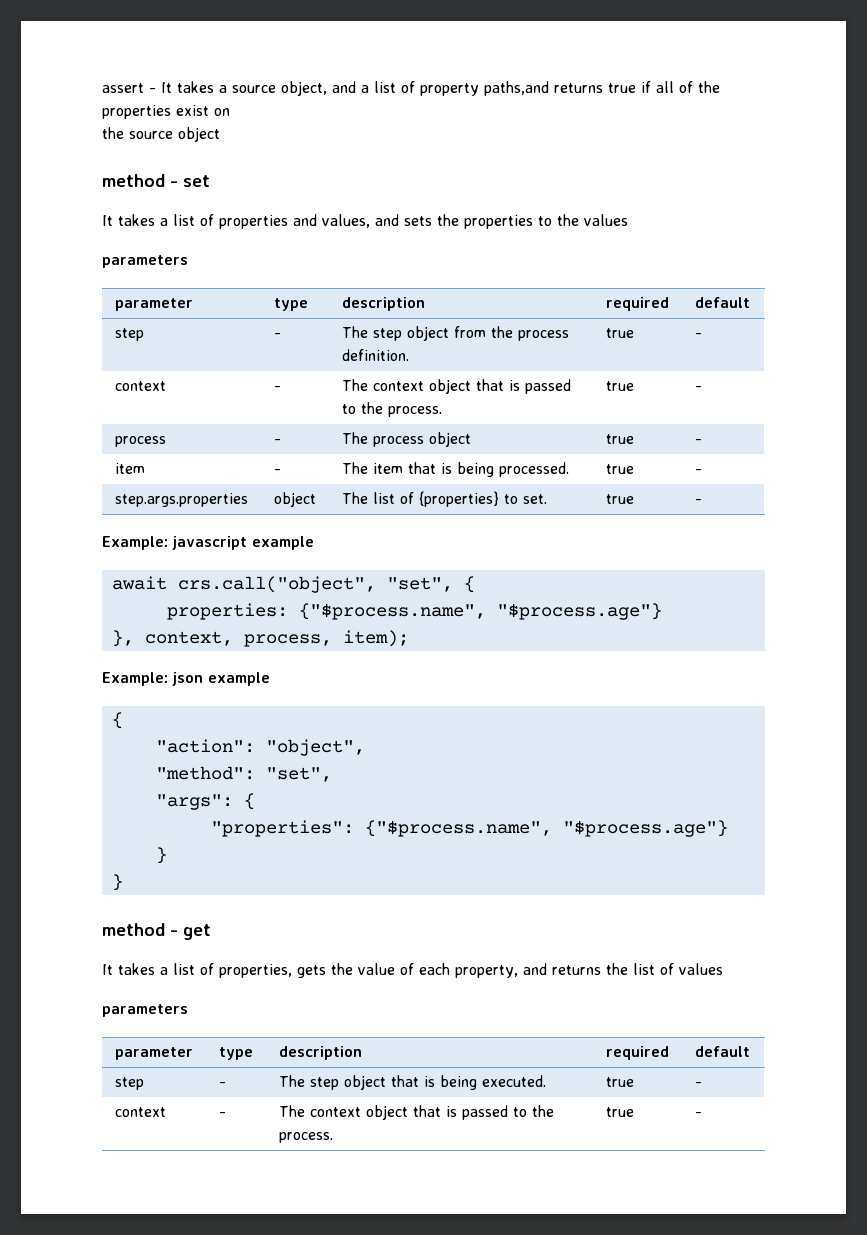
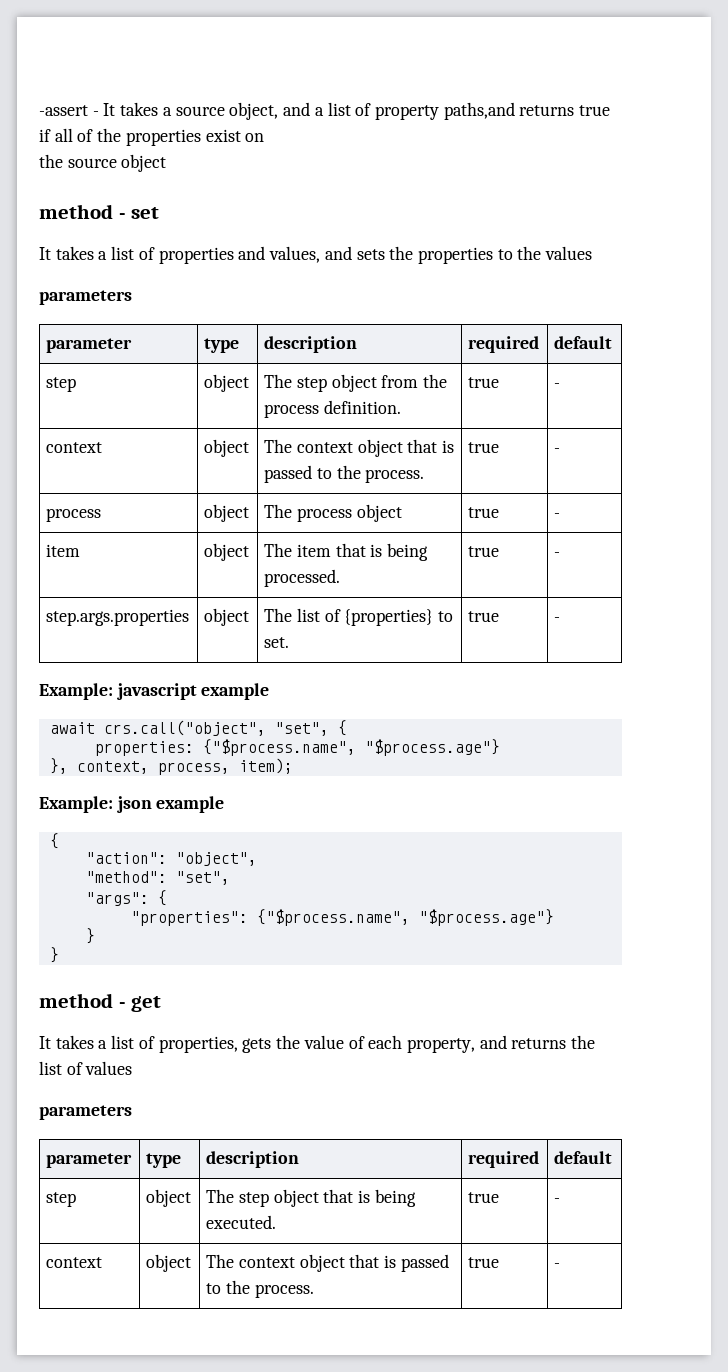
[102,83,144,93] assert -> [39,105,88,116] -assert
[273,333,281,338] - -> [204,374,250,392] object
[273,386,281,391] - -> [204,439,250,457] object
[273,439,281,444] - -> [204,504,250,522] object
[273,469,281,474] - -> [204,543,250,561] object
[218,1082,226,1087] - -> [146,1189,192,1207] object
[218,1112,226,1117] - -> [146,1254,192,1272] object

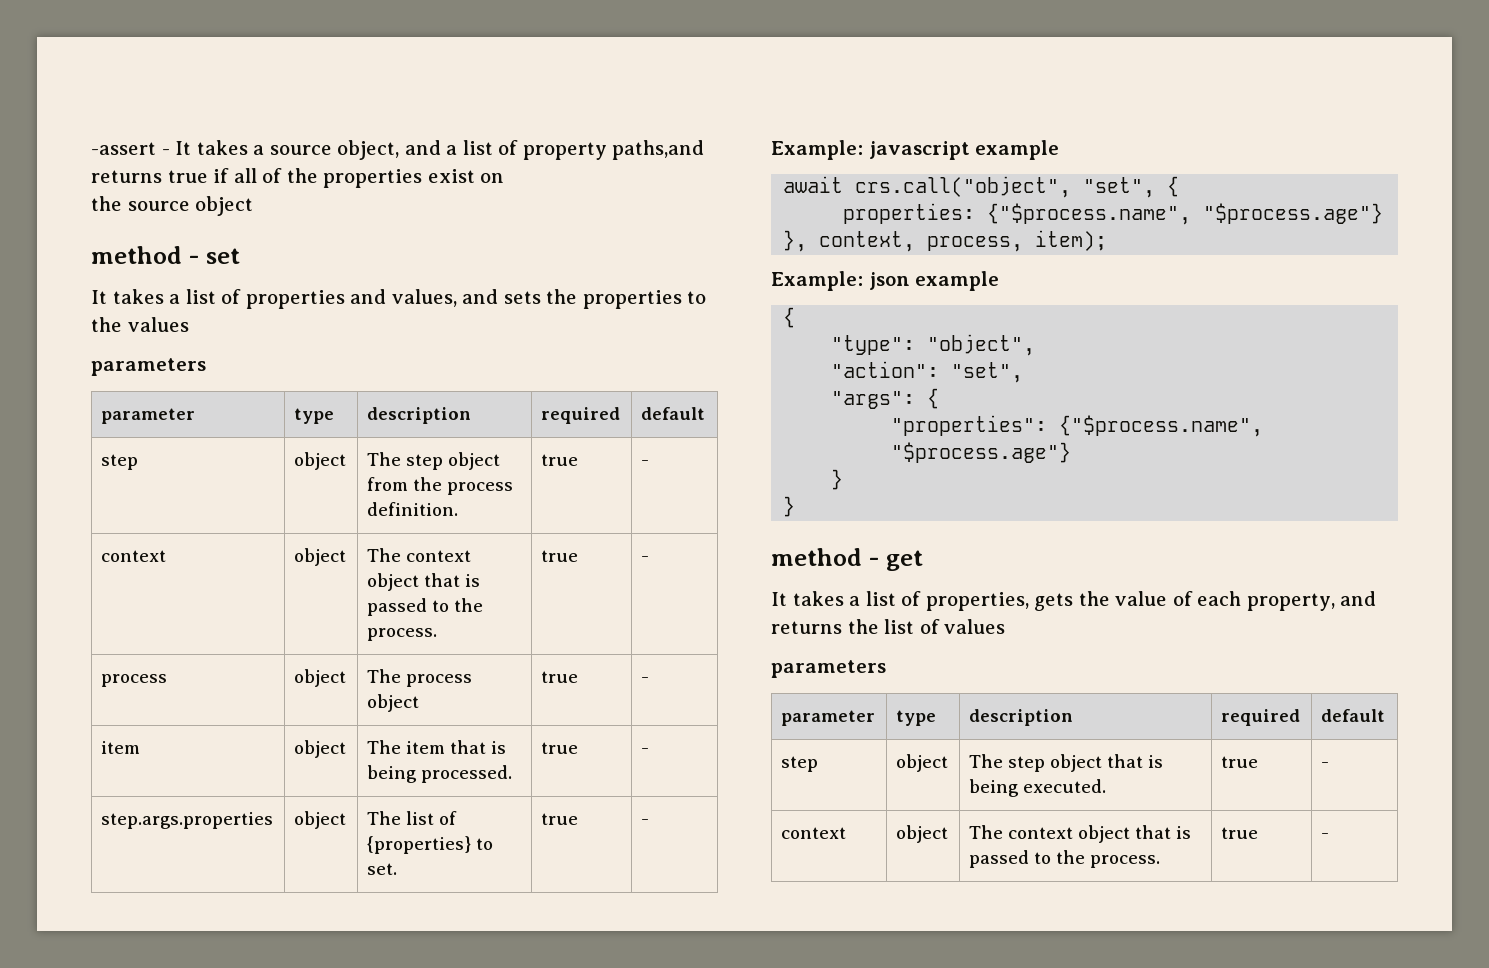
[85,852,167,864] "action": -> [831,335,916,355] "type":
[85,871,167,883] "method": -> [831,361,940,378] "action":

